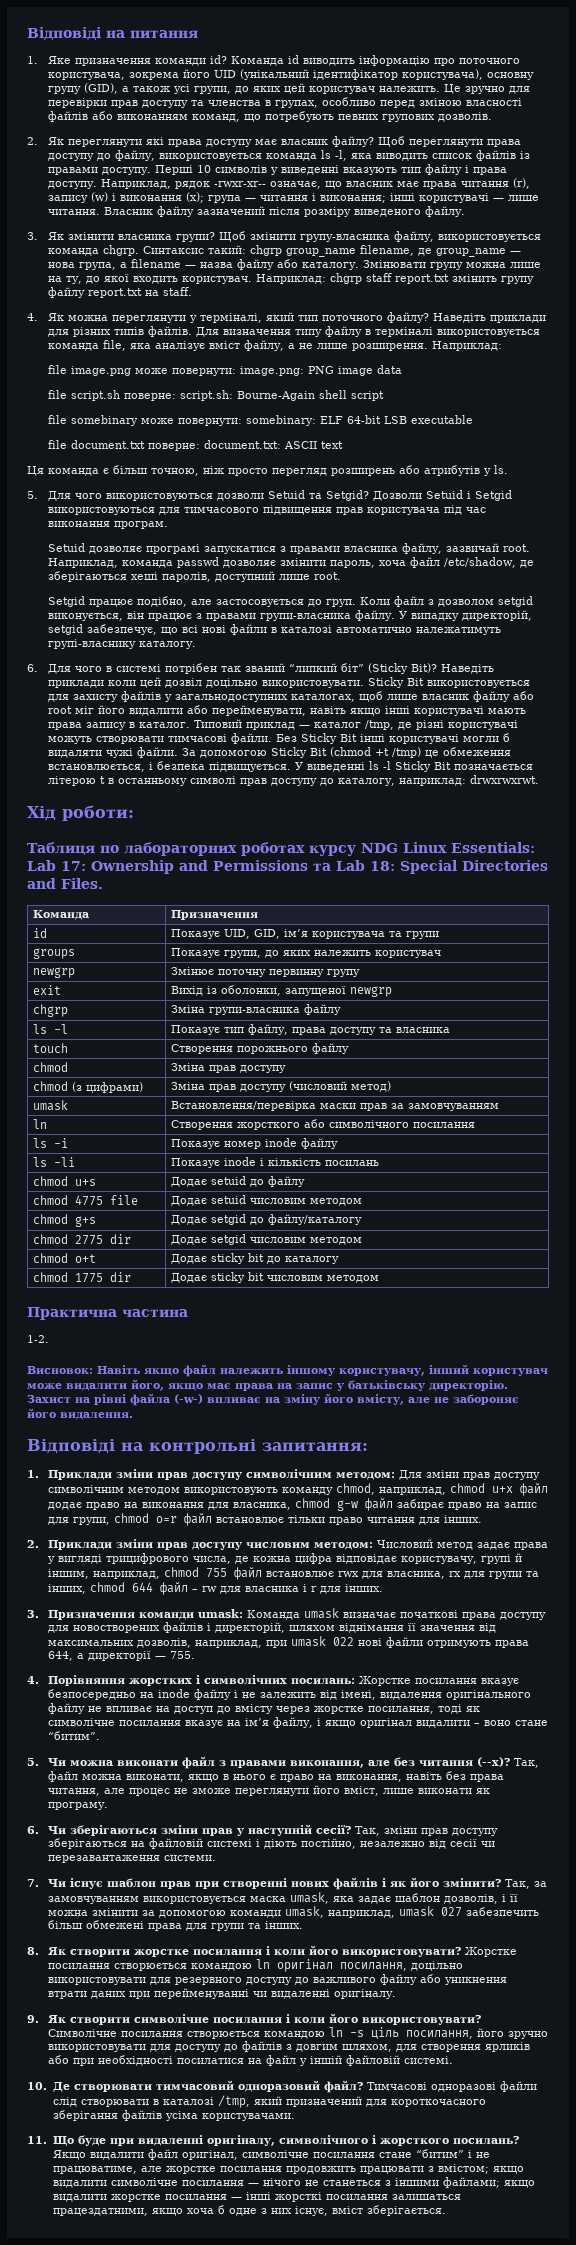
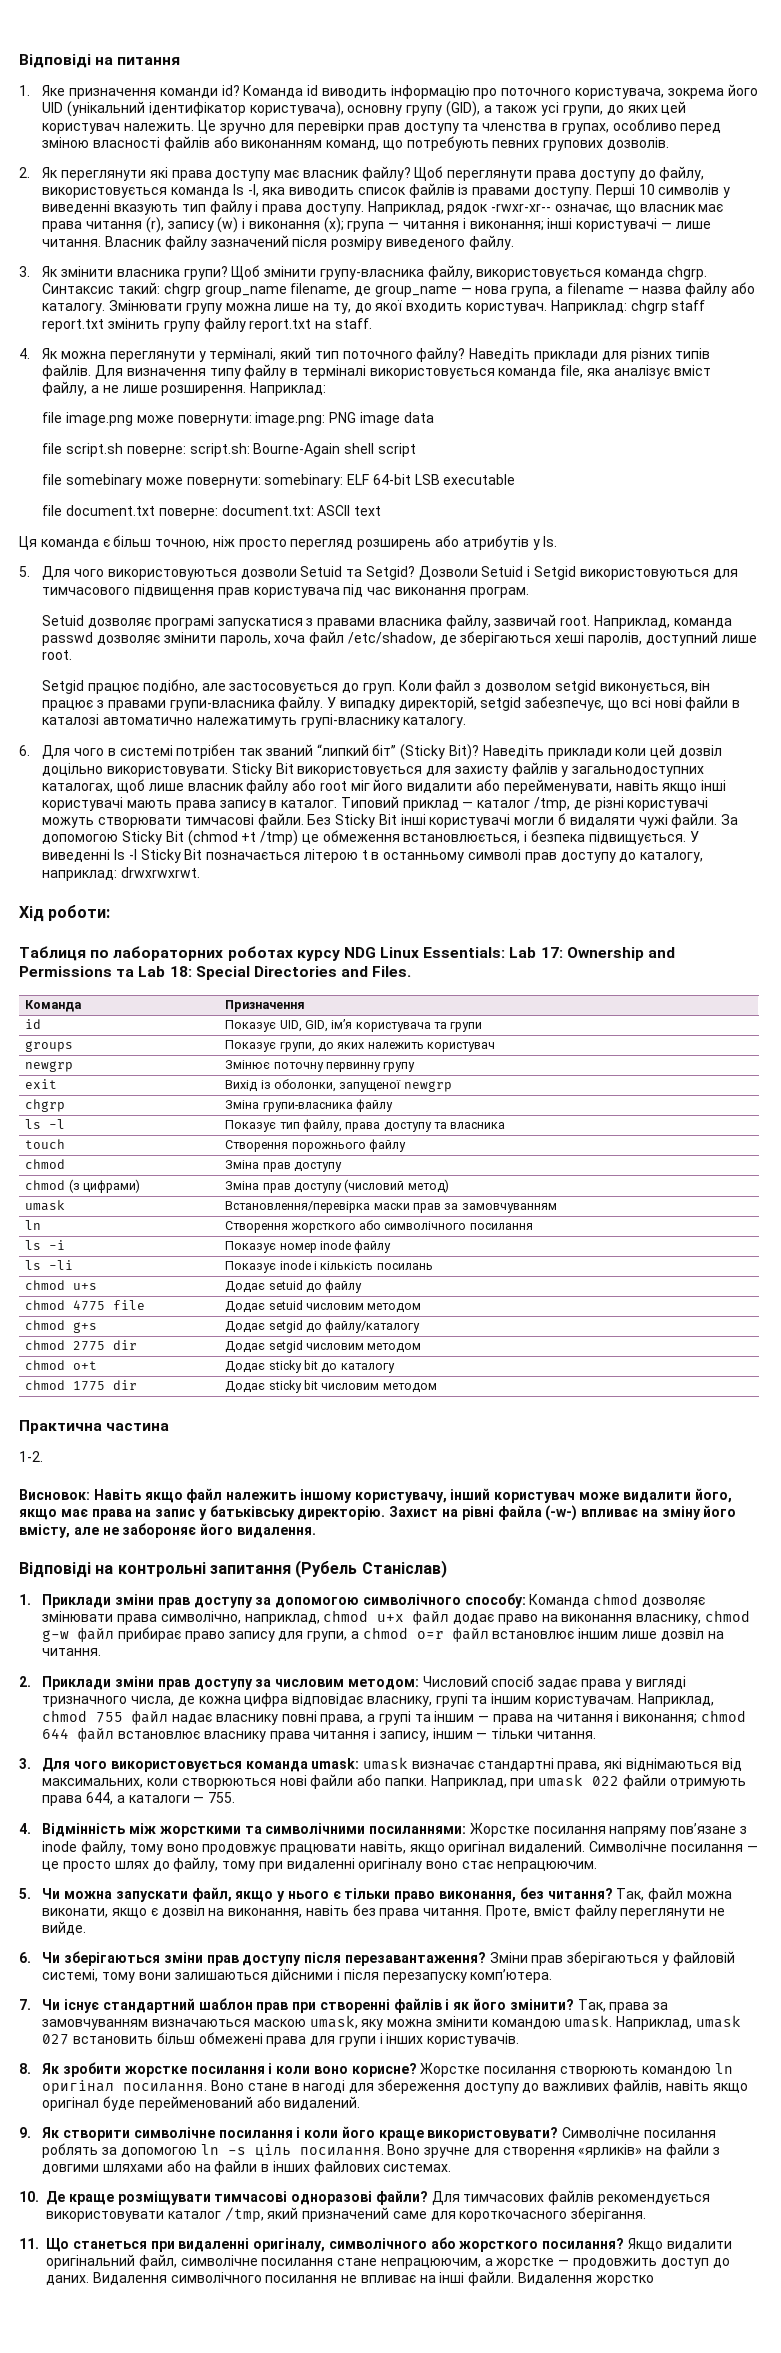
[262,1442,368,1452] запитання: -> [209,1560,447,1578] запитання (Рубель Станіслав)
[245,1469,540,1480] [47,1483,375,1495] символічним методом: Для зміни прав доступу символічним методом використовують команду chmod, -> [255,1593,705,1608] [42,1611,241,1625] за допомогою символічного способу: Команда chmod дозволяє змінювати права символічно,
[207,1502,291,1510] для власника, -> [636,1614,702,1625] власнику,
[396,1499,537,1510] забирає право на запис -> [117,1627,275,1642] прибирає право запису
(110, 1521) none -> [350,1631,359,1639] а
[287,1515,482,1525] тільки право читання для інших. -> [578,1628,724,1641] [42,1648,102,1656] іншим лише дозвіл на читання.
(242, 1546) none -> [255,1679,272,1687] за
[436,1542,473,1550] метод -> [491,1675,535,1687] спосіб
[105,1553,189,1564] трицифрового -> [42,1696,128,1707] тризначного
[400,1553,522,1564] [47,1567,539,1580] [47,1582,383,1595] [27,1608,546,1620] [47,1622,496,1633] [47,1638,262,1648] користувачу, групі й іншим, наприклад, chmod 755 файл встановлює rwx для власника, rx для групи та інших, chmod 644 файл – rw для власника і r для інших. // 3. Призначення команди umask: Команда umask визначає початкові права доступу для новостворених файлів і директорій, шляхом віднімання її значення від максимальних дозволів, наприклад, -> [366,1693,714,1707] [42,1710,746,1725] [42,1727,596,1742] [19,1757,742,1772] [42,1774,507,1789] власнику, групі та іншим користувачам. Наприклад, chmod 755 файл надає власнику повні права, а групі та іншим — права на читання і виконання; chmod 644 файл встановлює власнику права читання і запису, іншим — тільки читання. // 3. Для чого використовується команда umask: umask визначає стандартні права, які віднімаються від максимальних, коли створюються нові файли або папки. Наприклад,
[357,1638,382,1646] нові -> (620, 1781) none
[87,1651,151,1661] директорії -> [128,1795,190,1803] каталоги
[47,1675,519,1686] [47,1689,531,1700] [47,1703,480,1714] [47,1717,548,1728] [47,1731,100,1740] [27,1756,510,1769] Порівняння жорстких і символічних посилань: Жорстке посилання вказує безпосередньо на inode файлу і не залежить від імені, видалення оригінального файлу не впливає на доступ до вмісту через жорстке посилання, тоді як символічне посилання вказує на ім’я файлу, і якщо оригінал видалити – воно стане “битим”. // 5. Чи можна виконати файл з правами виконання, але без читання (--x)? -> [42,1823,747,1837] [42,1840,758,1855] [42,1857,597,1872] [19,1887,613,1902] Відмінність між жорсткими та символічними посиланнями: Жорстке посилання напряму пов’язане з inode файлу, тому воно продовжує працювати навіть, якщо оригінал видалений. Символічне посилання — це просто шлях до файлу, тому при видаленні оригіналу воно стає непрацюючим. // 5. Чи можна запускати файл, якщо у нього є тільки право виконання, без читання?
[222,1774,314,1782] в нього є право -> [150,1905,205,1918] є дозвіл
[47,1785,490,1796] [47,1802,108,1810] читання, але процес не зможе переглянути його вміст, лише виконати як програму. -> [423,1904,726,1919] [42,1921,87,1935] читання. Проте, вміст файлу переглянути не вийде.
[236,1824,498,1836] [47,1838,495,1849] [47,1855,216,1863] у наступній сесії? Так, зміни прав доступу зберігаються на файловій системі і діють постійно, незалежно від сесії чи перезавантаження системи. -> [242,1951,735,1966] [42,1968,553,1983] доступу після перезавантаження? Зміни прав зберігаються у файловій системі, тому вони залишаються дійсними і після перезапуску комп’ютера.
(103, 1883) none -> [102,1998,195,2013] стандартний
[290,1881,329,1887] нових -> (390, 2006) none
[533,1881,547,1887] [47,1892,518,1904] [47,1906,395,1918] за замовчуванням використовується маска umask, яка задає шаблон дозволів, і її можна змінити за допомогою команди umask, наприклад, -> [609,2002,669,2013] [42,2015,693,2030] права за замовчуванням визначаються маскою umask, яку можна змінити командою umask. Наприклад,
[465,1907,539,1916] забезпечить -> [72,2036,153,2044] встановить
[247,1921,303,1929] та інших. -> [379,2033,520,2047] і інших користувачів.
[69,1949,130,1957] створити -> [62,2062,121,2077] зробити
[308,1945,517,1957] [47,1963,187,1971] його використовувати? Жорстке посилання створюється -> [313,2063,638,2077] воно корисне? Жорстке посилання створюють
[339,1961,463,1971] [47,1974,507,1985] [47,1988,396,1999] посилання, доцільно використовувати для резервного доступу до важливого файлу або уникнення втрати даних при перейменуванні чи видаленні оригіналу. -> [123,2079,748,2094] [42,2096,361,2111] посилання. Воно стане в нагоді для збереження доступу до важливих файлів, навіть якщо оригінал буде перейменований або видалений.
(358, 2018) none -> [378,2130,424,2141] краще
[186,2027,548,2039] [47,2041,530,2052] [47,2055,453,2066] [27,2080,537,2093] [52,2097,214,2107] створюється командою ln -s ціль посилання, його зручно використовувати для доступу до файлів з довгим шляхом, для створення ярликів або при необхідності посилатися на файл у іншій файловій системі. // 10. Де створювати тимчасовий одноразовий файл? Тимчасові одноразові файли слід створювати в каталозі -> [42,2143,720,2158] [42,2160,452,2175] [19,2190,711,2205] [46,2211,221,2222] роблять за допомогою ln -s ціль посилання. Воно зручне для створення «ярликів» на файли з довгими шляхами або на файли в інших файлових системах. // 10. Де краще розміщувати тимчасові одноразові файли? Для тимчасових файлів рекомендується використовувати каталог
(362, 2101) none -> [392,2211,427,2219] саме
[52,2110,295,2121] зберігання файлів усіма користувачами. -> [571,2207,647,2222] зберігання.
[77,2135,106,2146] буде -> [72,2241,147,2249] станеться
[371,2135,519,2146] [52,2149,490,2160] [52,2164,524,2174] [52,2177,535,2188] [52,2192,461,2202] [52,2205,446,2216] і жорсткого посилань? Якщо видалити файл оригінал, символічне посилання стане “битим” і не працюватиме, але жорстке посилання продовжить працювати з вмістом; якщо видалити символічне посилання — нічого не станеться з іншими файлами; якщо видалити жорстке посилання — інші жорсткі посилання залишаться працездатними, якщо хоча б одне з них існує, вміст зберігається. -> [430,2237,732,2252] [46,2254,730,2269] [46,2271,654,2286] або жорсткого посилання? Якщо видалити оригінальний файл, символічне посилання стане непрацюючим, а жорстке — продовжить доступ до даних. Видалення символічного посилання не впливає на інші файли. Видалення жорстко

